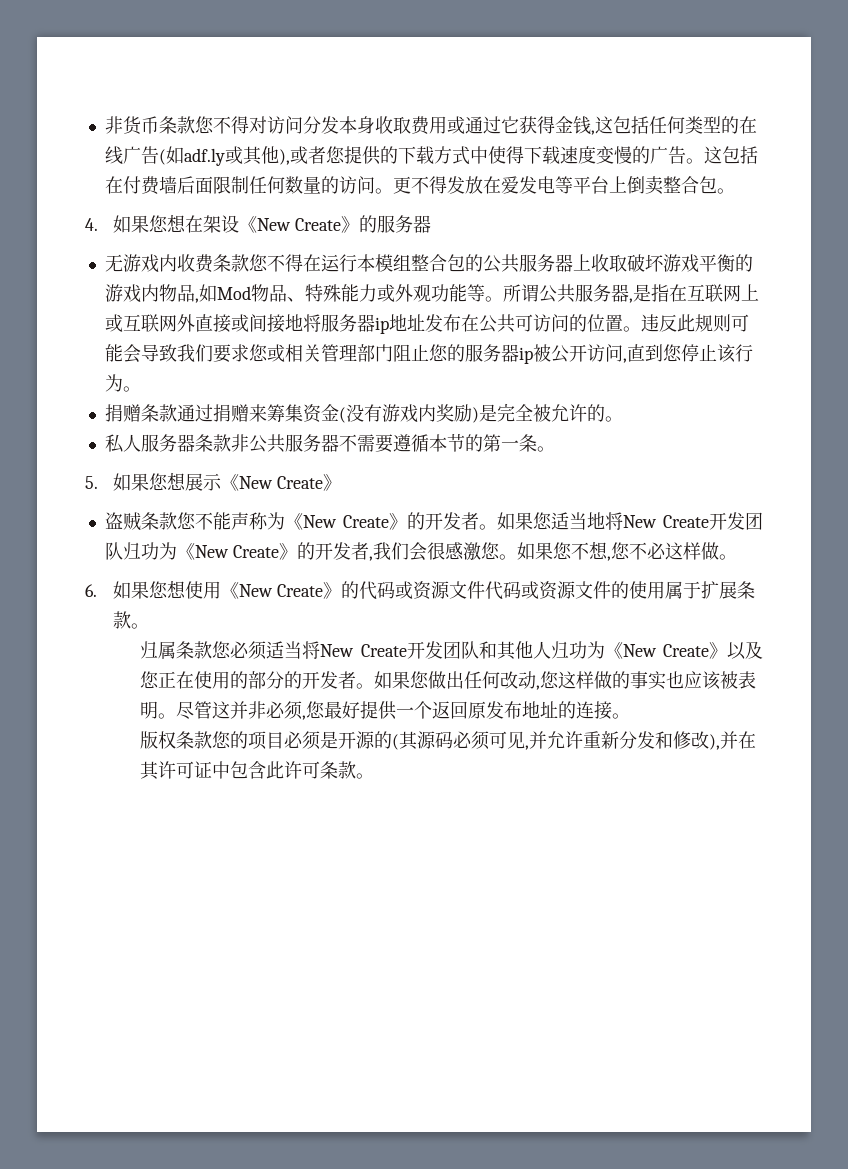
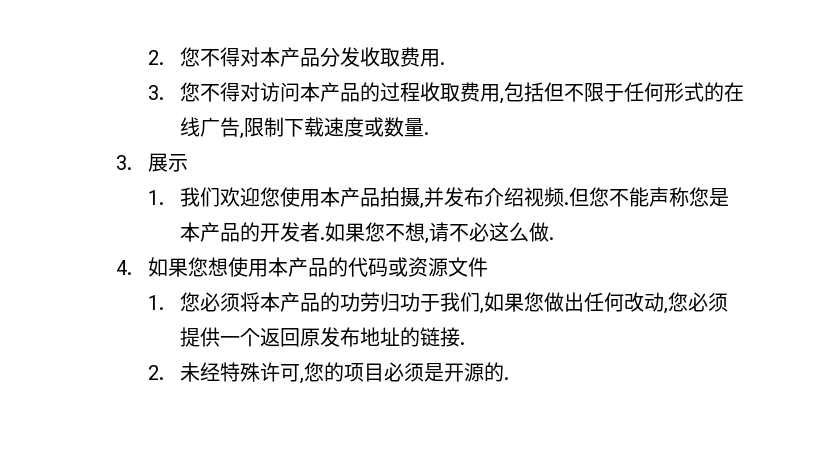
[104,116,757,135] [104,146,758,166] [104,176,735,195] [85,214,431,233] [104,254,753,273] [104,284,759,303] [104,314,749,334] [104,344,753,364] [104,374,141,392] [104,403,623,423] [104,434,555,453] [85,472,341,491] [104,512,764,531] [104,541,737,561] [85,580,755,600] [112,611,149,629] [140,641,763,660] [140,671,375,689] 非货币条款您不得对访问分发本身收取费用或通过它获得金钱,这包括任何类型的在线广告(如adf.ly或其他),或者您提供的下载方式中使得下载速度变慢的广告。这包括在付费墙后面限制任何数量的访问。更不得发放在爱发电等平台上倒卖整合包。 // 4.如果您想在架设《New Create》的服务器 // 无游戏内收费条款您不得在运行本模组整合包的公共服务器上收取破坏游戏平衡的游戏内物品,如Mod物品、特殊能力或外观功能等。所谓公共服务器,是指在互联网上或互联网外直接或间接地将服务器ip地址发布在公共可访问的位置。违反此规则可能会导致我们要求您或相关管理部门阻止您的服务器ip被公开访问,直到您停止该行为。 // 捐赠条款通过捐赠来筹集资金(没有游戏内奖励)是完全被允许的。 // 私人服务器条款非公共服务器不需要遵循本节的第一条。 // 5.如果您想展示《New Create》 // 盗贼条款您不能声称为《New Create》的开发者。如果您适当地将New Create开发团队归功为《New Create》的开发者,我们会很感激您。如果您不想,您不必这样做。 // 6.如果您想使用《New Create》的代码或资源文件代码或资源文件的使用属于扩展条款。 // 归属条款您必须适当将New Create开发团队和其他人归功为《New Create》以及您正在使用的部分的开发者。 -> [148,47,446,67] [148,82,745,104] [180,117,430,139] [116,153,189,172] [148,187,730,209] [180,222,555,244] [116,257,489,277] [148,292,485,314] 2.您不得对本产品分发收取费用. // 3.您不得对访问本产品的过程收取费用,包括但不限于任何形式的在线广告,限制下载速度或数量. // 3.展示 // 1.我们欢迎您使用本产品拍摄,并发布介绍视频.但您不能声称您是本产品的开发者.如果您不想,请不必这么做. // 4.如果您想使用本产品的代码或资源文件 // 1.您必须将本产品的功劳归功于我们,
[558,671,757,690] [140,701,361,720] 这样做的事实也应该被表明。尽管这并非必须,您最好 -> [688,292,729,312] 必须
[576,701,631,720] [140,731,213,749] 连接。 // 版权条款 -> [420,327,466,347] [148,362,305,384] 链接. // 2.未经特殊许可,
[392,731,757,750] [140,761,375,780] (其源码必须可见,并允许重新分发和修改),并在其许可证中包含此许可条款。 -> [504,377,510,380] .

